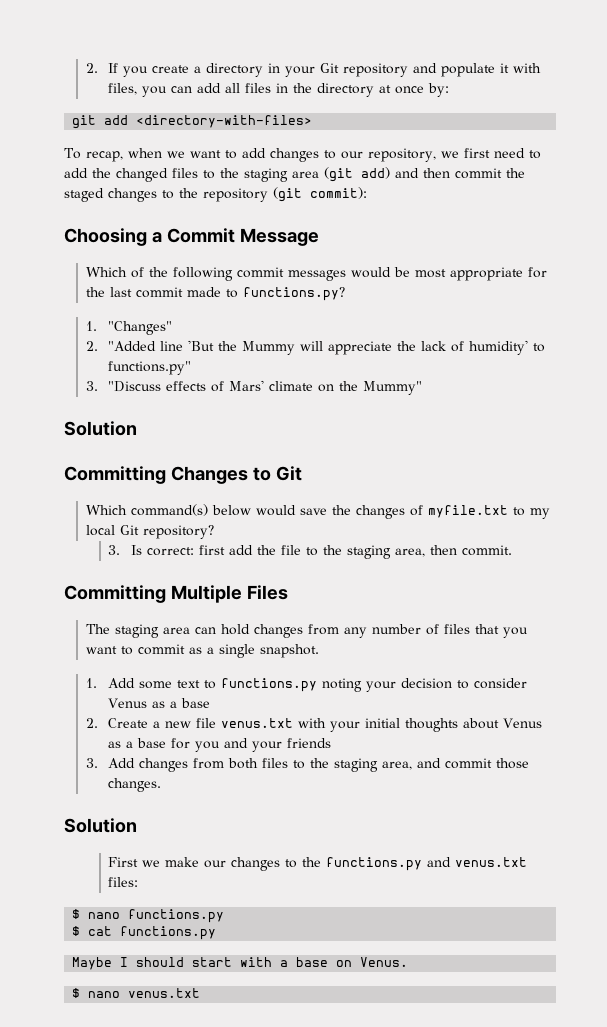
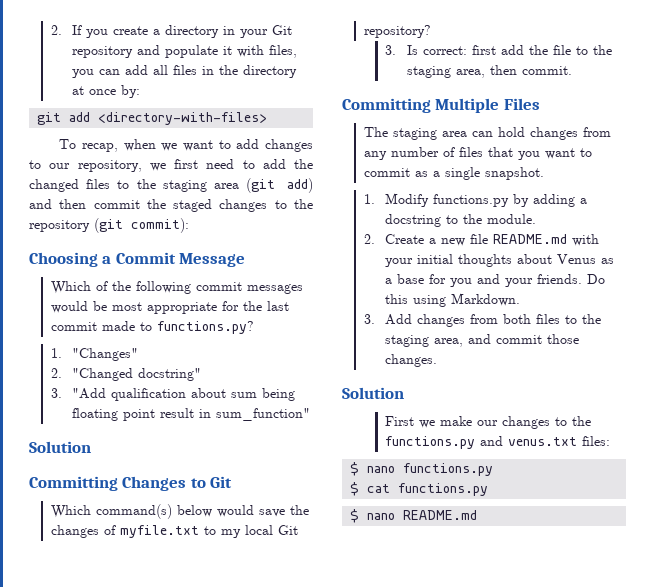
[108,340,546,355] [108,361,192,375] [86,380,423,395] "Added line 'But the Mummy will appreciate the lack of humidity' to functions.py" // 3. "Discuss effects of Mars' climate on the Mummy" -> [72,368,202,381] [50,388,296,401] [72,408,311,421] "Changed docstring" // 3. "Add qualification about sum being floating point result in sum_function"
[108,678,528,692] [108,698,211,708] Add some text to functions.py noting your decision to consider Venus as a base -> [385,193,588,207] [385,214,537,227] Modify functions.py by adding a docstring to the module.
[221,718,294,728] venus.txt -> [493,234,568,244] README.md
[287,738,332,748] friends -> [537,274,606,284] [385,293,521,307] friends. Do this using Markdown.
[72,957,409,970] [72,988,201,998] // Maybe I should start with a base on Venus. // $ nano venus.txt -> [350,509,478,523] // $ nano README.md

